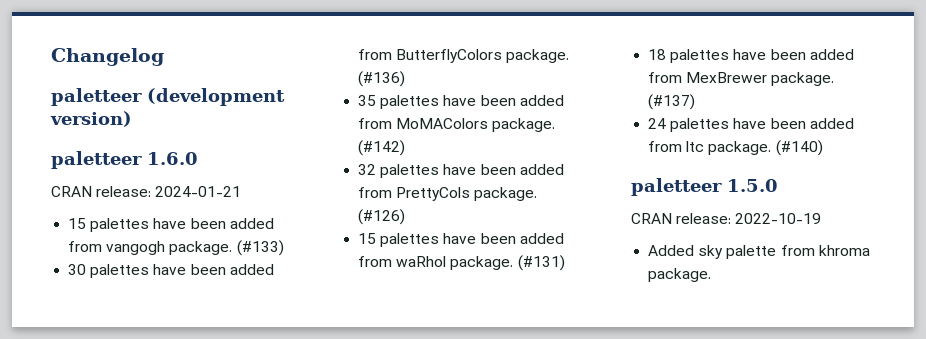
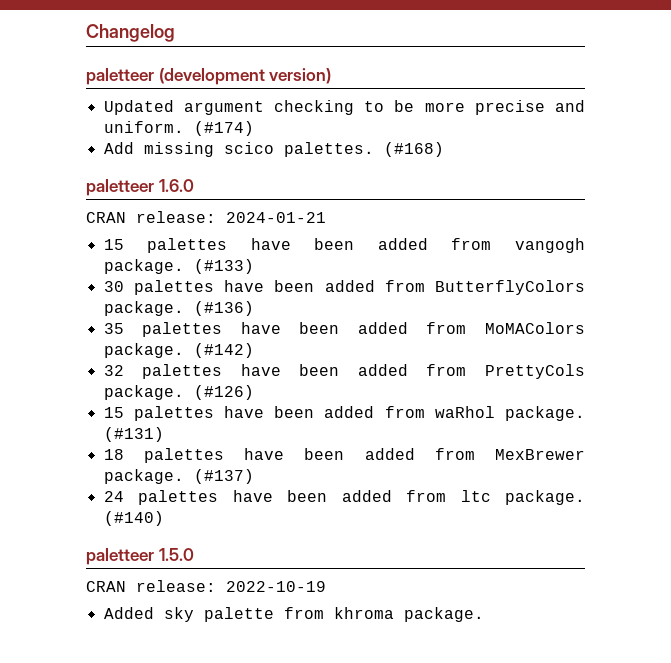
(132, 119) none -> [103,100,585,115] [103,121,254,136] [103,142,444,157] // Updated argument checking to be more precise and uniform. (#174) // Add missing scico palettes. (#168)

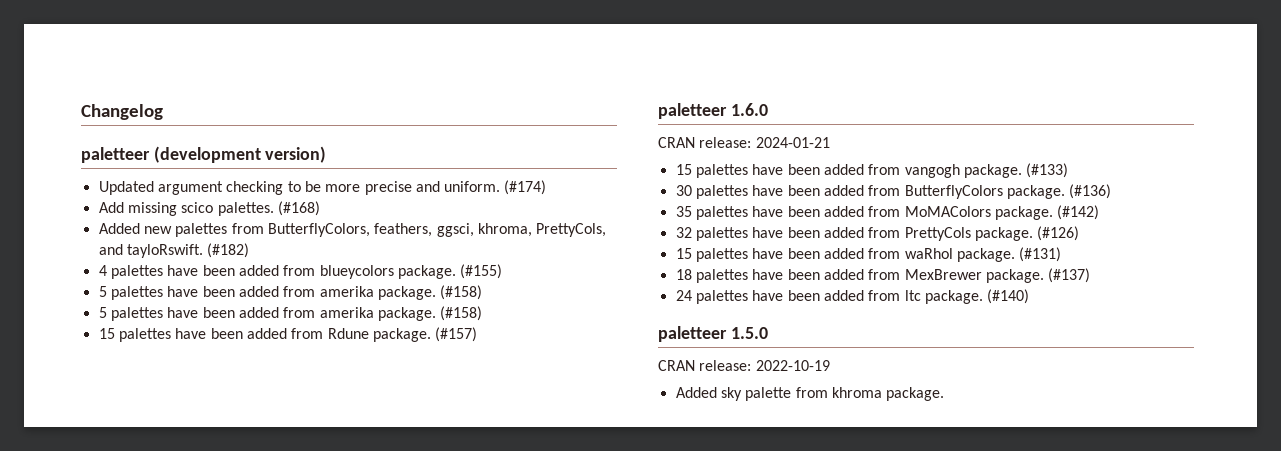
(444, 149) none -> [98,223,607,237] [98,243,250,258] [98,264,503,279] [98,285,483,300] [98,306,483,321] [98,327,478,342] // Added new palettes from ButterflyColors, feathers, ggsci, khroma, PrettyCols, and tayloRswift. (#182) // 4 palettes have been added from blueycolors package. (#155) // 5 palettes have been added from amerika package. (#158) // 5 palettes have been added from amerika package. (#158) // 15 palettes have been added from Rdune package. (#157)

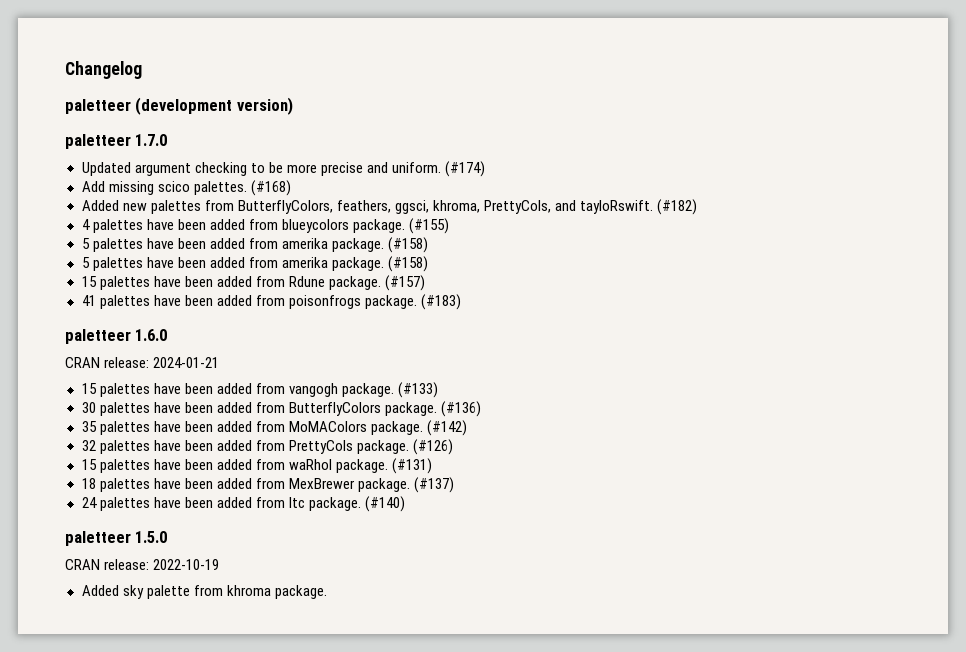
(327, 154) none -> [65,134,168,149] // paletteer 1.7.0
(478, 334) none -> [81,294,461,310] // 41 palettes have been added from poisonfrogs package. (#183)

